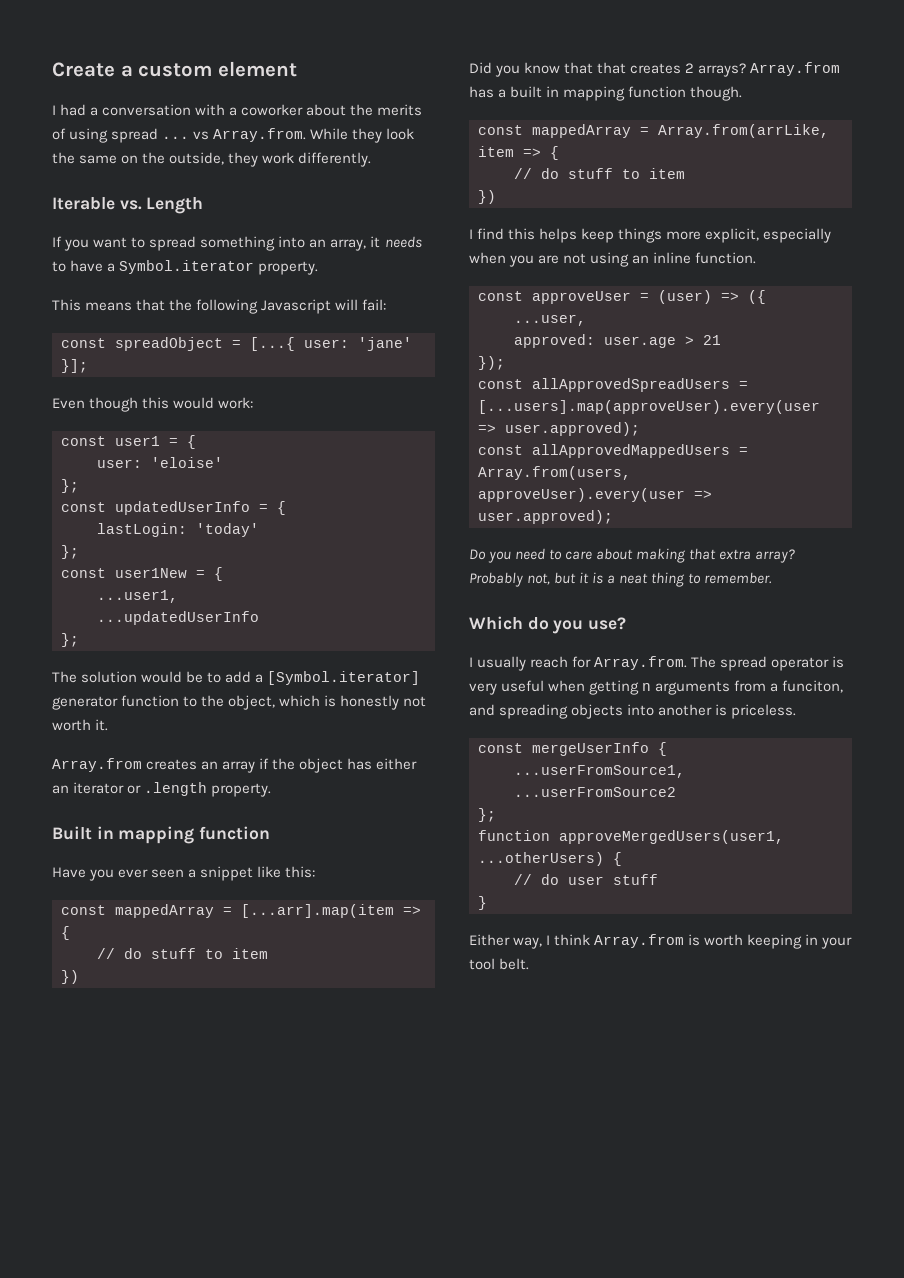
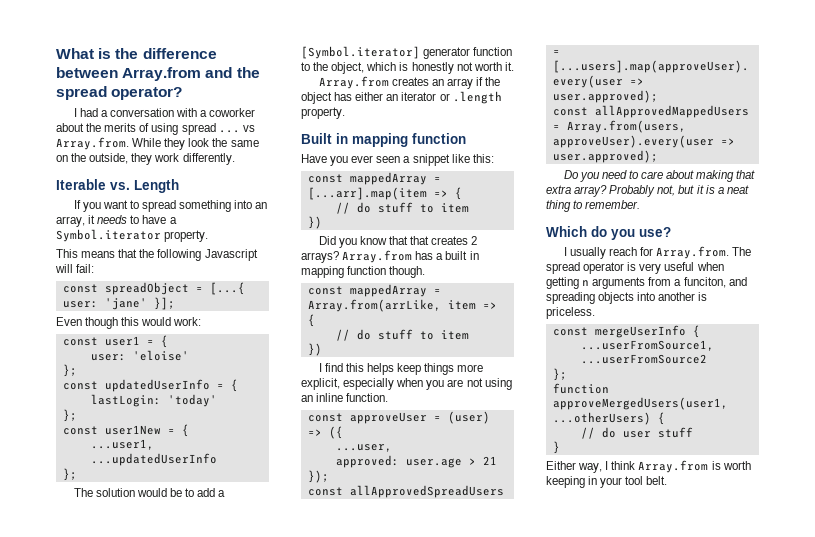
[52,61,297,77] Create a custom element -> [56,48,217,59] [56,67,260,81] [56,86,183,100] What is the difference between Array.from and the spread operator?

